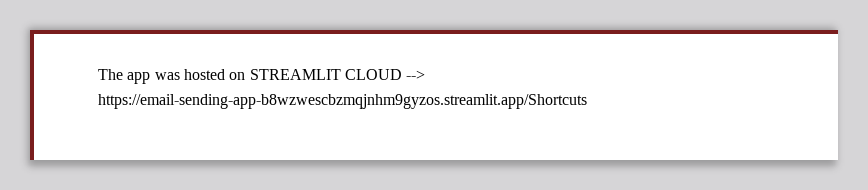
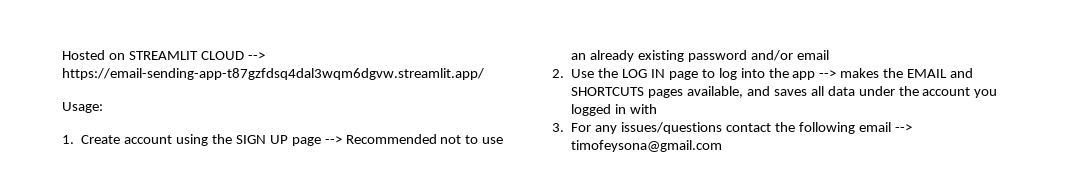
[98,69,426,84] [98,94,587,109] The app was hosted on STREAMLIT CLOUD --> https://email-sending-app-b8wzwescbzmqjnhm9gyzos.streamlit.app/Shortcuts -> [62,50,265,60] [62,68,484,80] [62,102,103,113] [62,134,504,146] [571,50,829,62] [552,68,974,80] [571,86,998,98] [571,104,658,116] [552,122,912,134] [571,140,723,152] Hosted on STREAMLIT CLOUD --> https://email-sending-app-t87gzfdsq4dal3wqm6dgvw.streamlit.app/ // Usage: // 1. Create account using the SIGN UP page --> Recommended not to use an already existing password and/or email // 2. Use the LOG IN page to log into the app --> makes the EMAIL and SHORTCUTS pages available, and saves all data under the account you logged in with // 3. For any issues/questions contact the following email --> timofeysona@gmail.com

